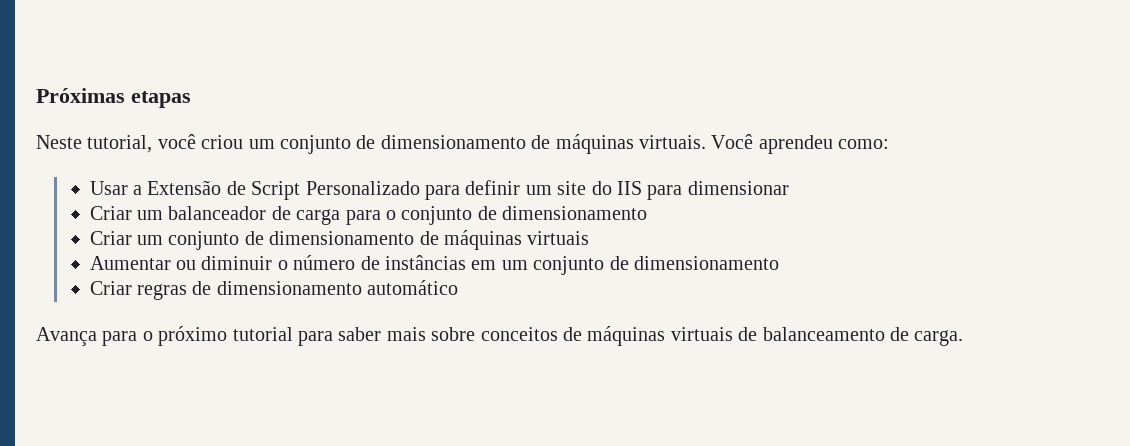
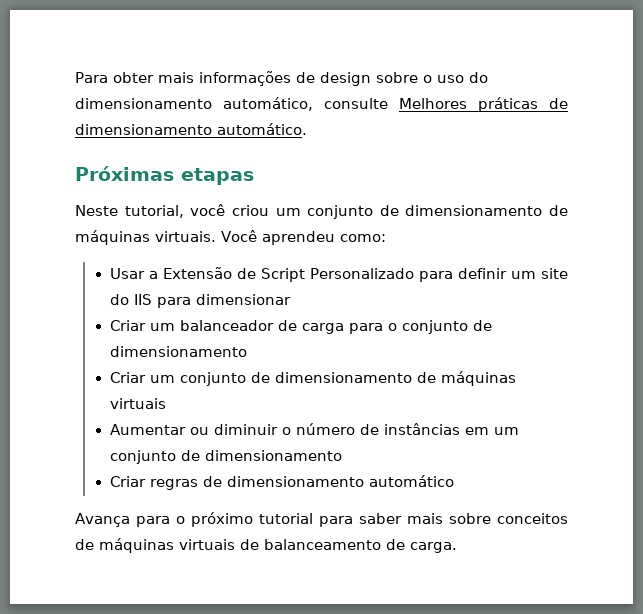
(36, 95) none -> [75,71,488,86] [75,97,568,112] [75,123,307,135] Para obter mais informações de design sobre o uso do dimensionamento automático, consulte Melhores práticas de dimensionamento automático. //

